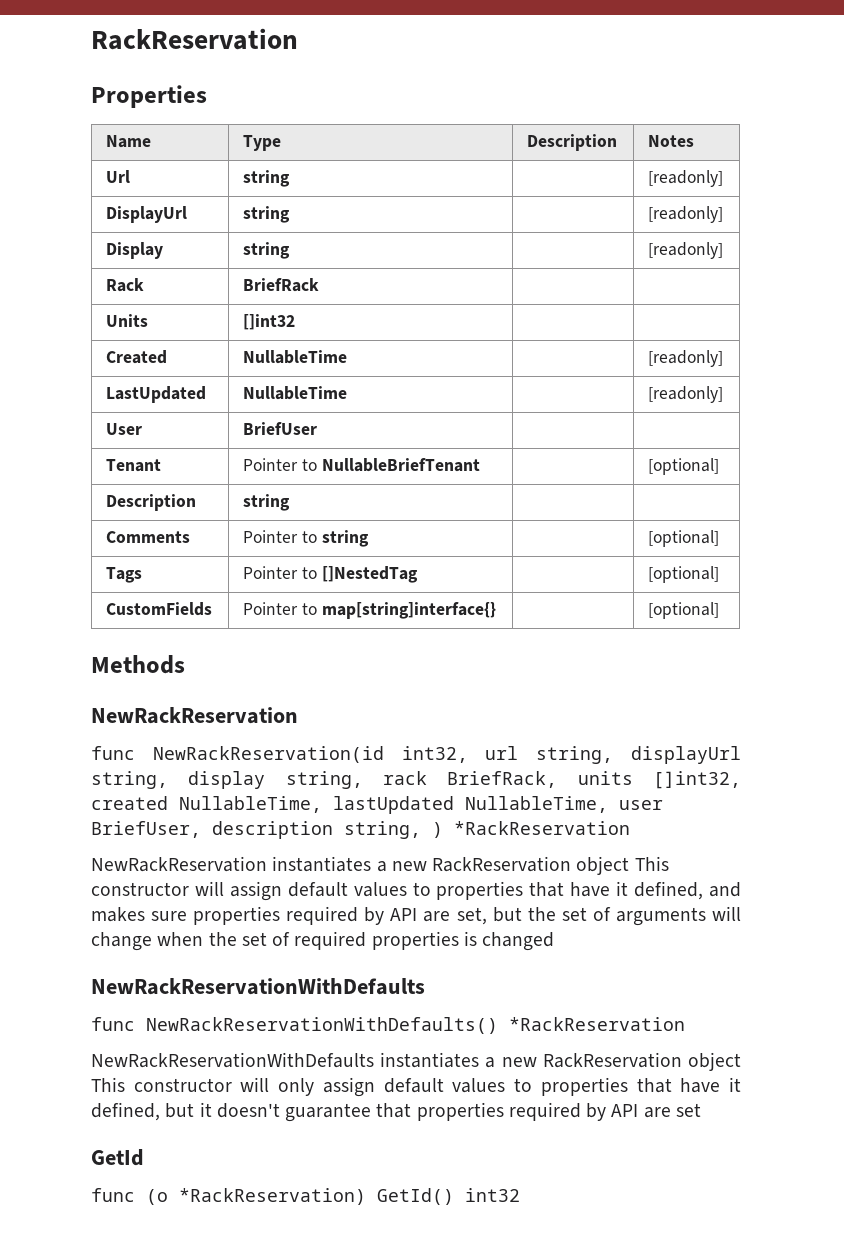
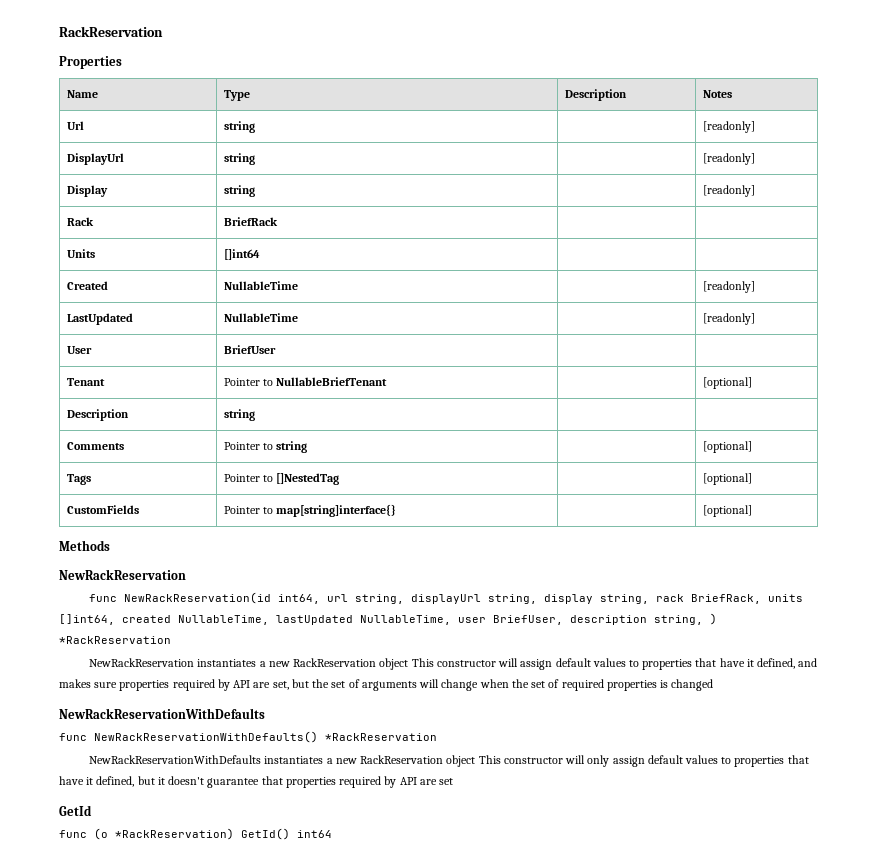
[243,314,296,330] []int32 -> [223,249,260,260] []int64
[401,746,468,763] int32, -> [278,594,321,604] int64,
[653,771,741,789] []int32, -> [59,614,115,625] []int64,
[465,1188,520,1202] int32 -> [297,830,332,838] int64

